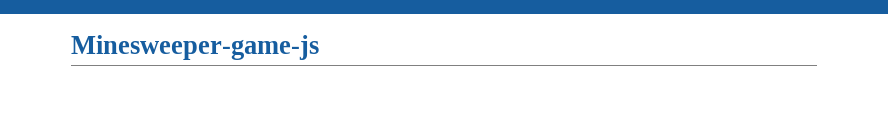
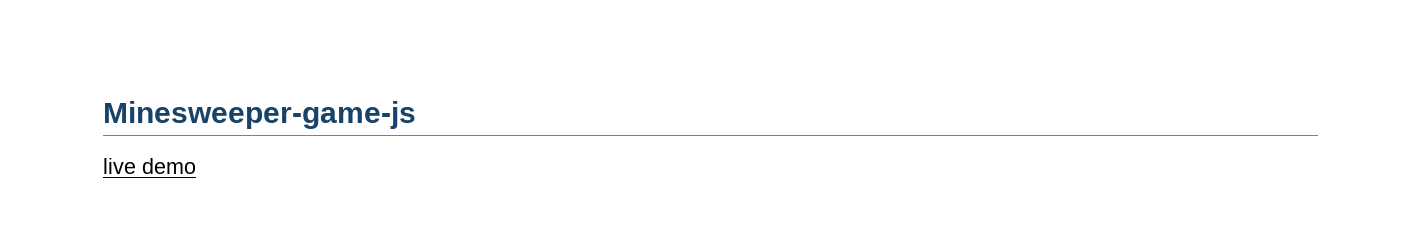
(319, 47) none -> [103,158,196,174] // live demo

